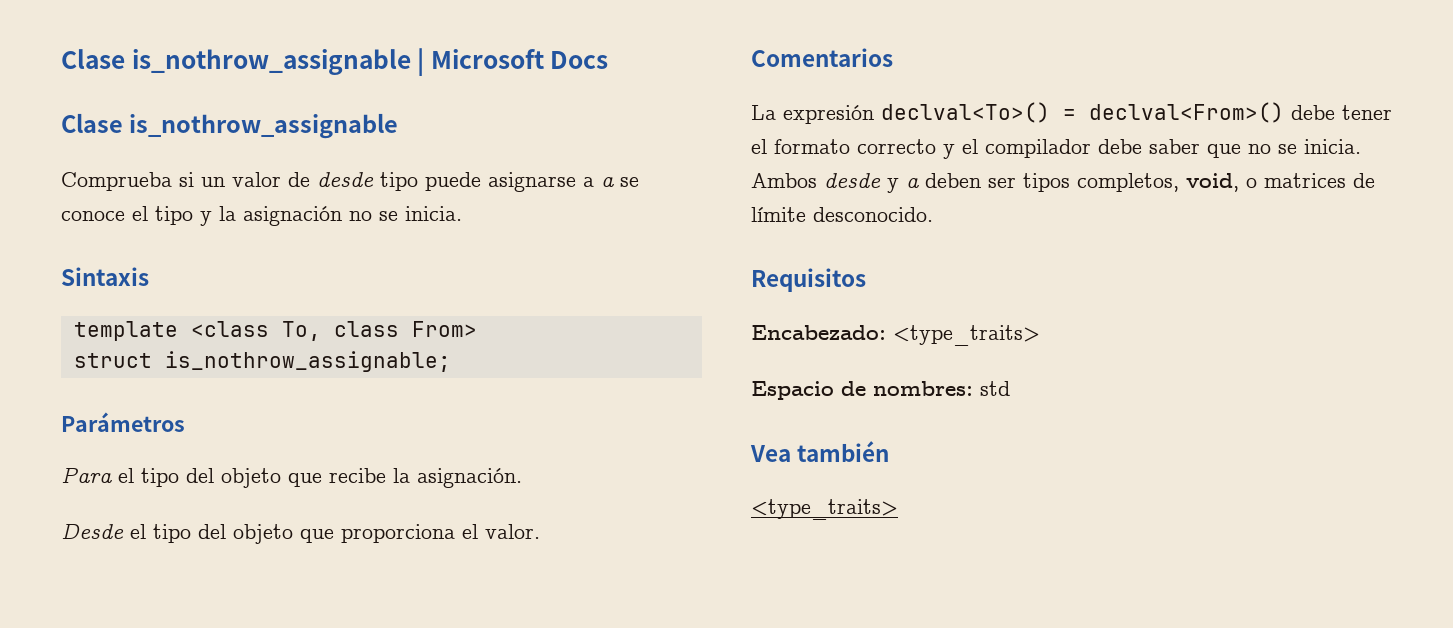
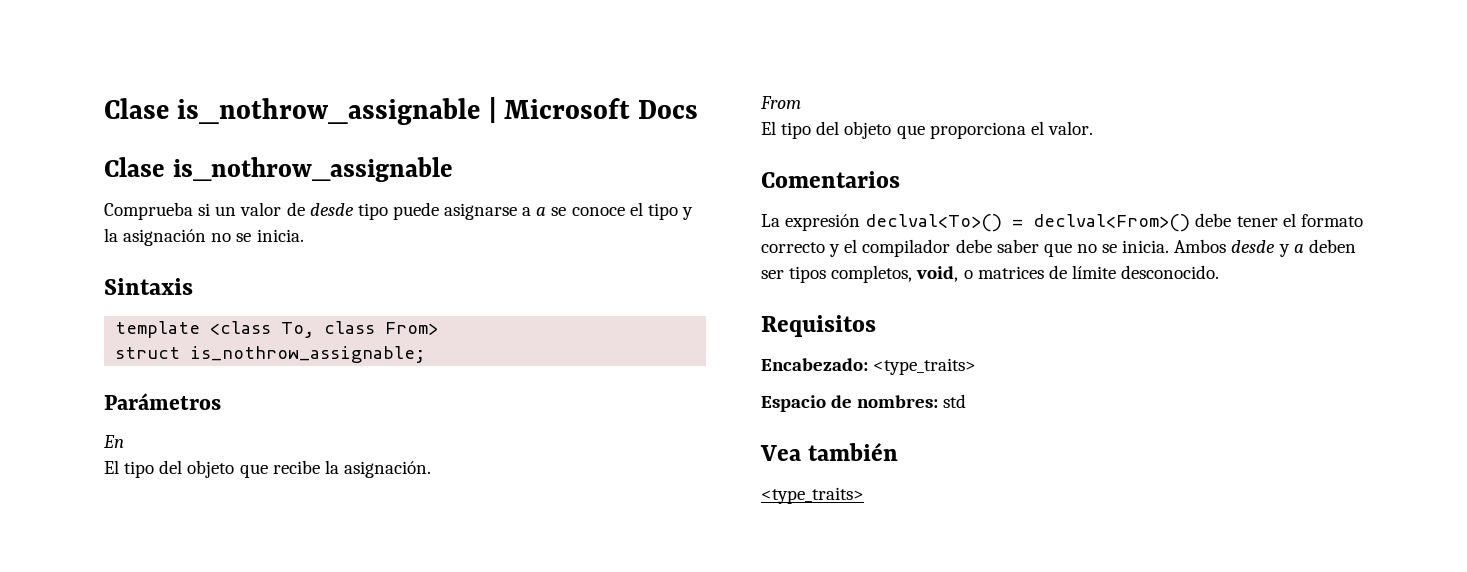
[61,467,134,483] Para el -> [103,435,124,448] [104,460,119,474] En // El
[61,523,146,539] Desde el -> [760,96,801,109] [761,121,776,135] From // El

